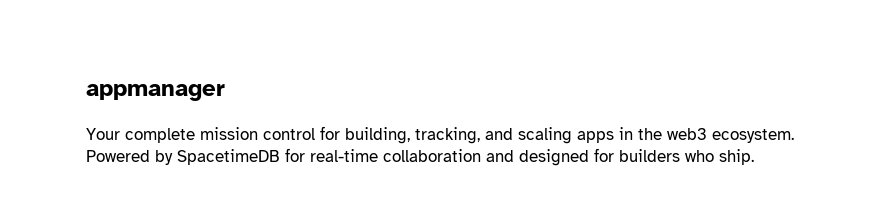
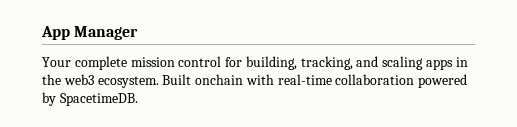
[86,84,225,101] appmanager -> [41,26,139,40] App Manager
[86,148,754,166] Powered by SpacetimeDB for real-time collaboration and designed for builders who ship. -> [162,74,468,88] [42,92,138,106] Built onchain with real-time collaboration powered by SpacetimeDB.

